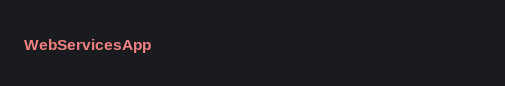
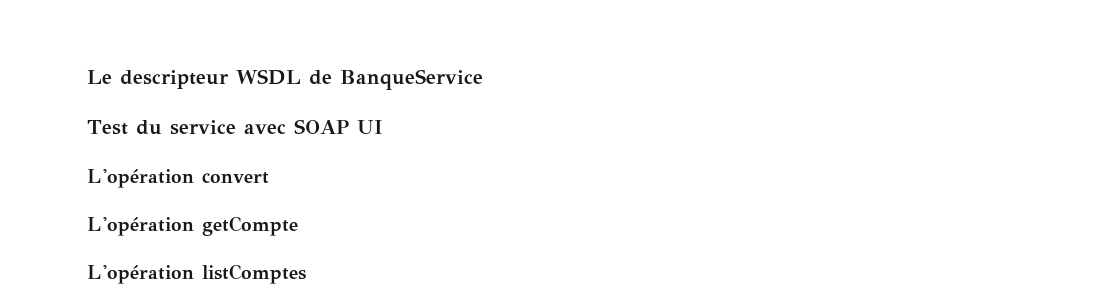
[24,39,151,53] WebServicesApp -> [87,69,483,90] [87,119,383,135] [87,169,269,188] [87,216,298,236] [87,264,306,284] Le descripteur WSDL de BanqueService // Test du service avec SOAP UI // L'opération convert // L'opération getCompte // L'opération listComptes

